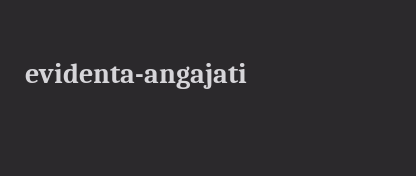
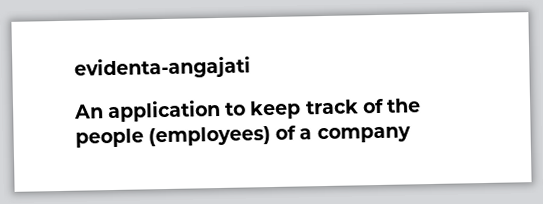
(247, 76) none -> [74,98,421,123] [75,125,411,148] // An application to keep track of the people (employees) of a company

